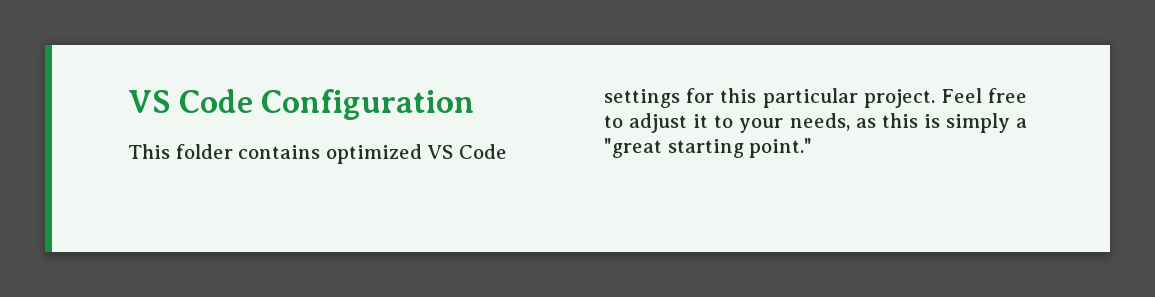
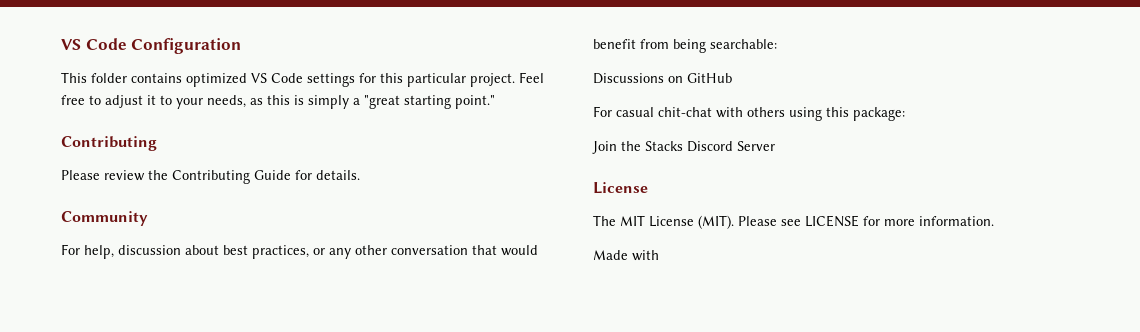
(813, 148) none -> [61,136,157,151] [61,170,360,184] [61,211,148,226] [61,244,538,259] [593,39,777,53] [593,73,732,84] [593,106,905,121] [592,141,775,154] [593,182,648,194] [593,215,994,229] [593,250,659,261] // Contributing // Please review the Contributing Guide for details. // Community // For help, discussion about best practices, or any other conversation that would benefit from being searchable: // Discussions on GitHub // For casual chit-chat with others using this package: // Join the Stacks Discord Server // License // The MIT License (MIT). Please see LICENSE for more information. // Made with

